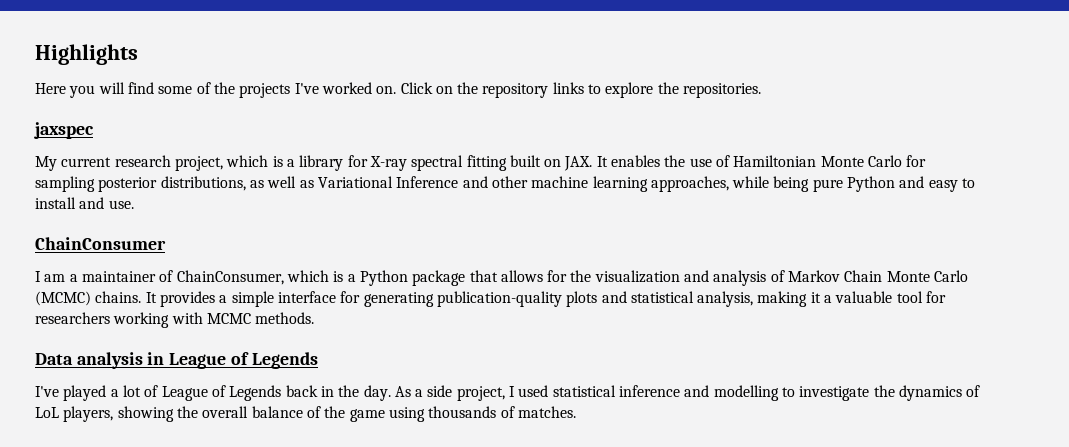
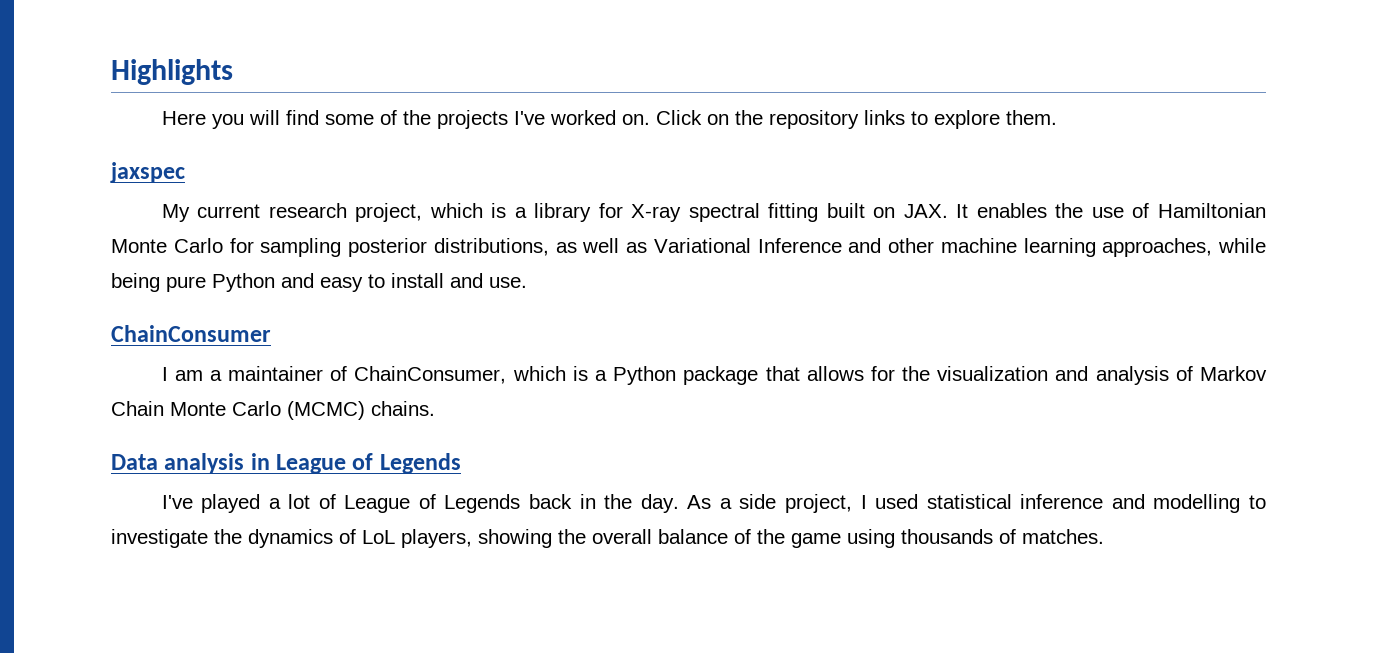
[657,82,762,98] the repositories. -> [1005,110,1057,125] them.
[145,291,947,307] [35,312,315,328] It provides a simple interface for generating publication-quality plots and statistical analysis, making it a valuable tool for researchers working with MCMC methods. -> (435, 408) none

